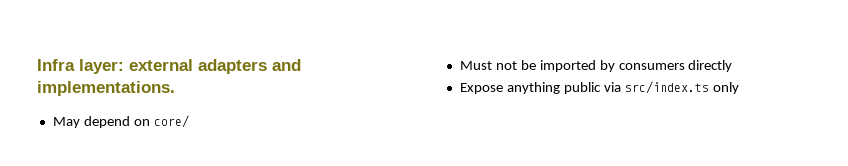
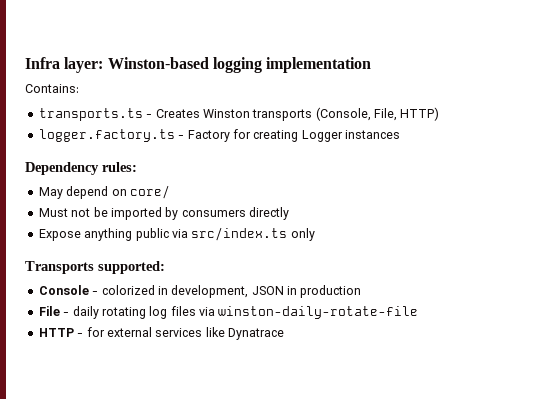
[129,59,301,74] [37,81,175,96] external adapters and implementations. -> [107,57,372,73] [25,84,79,93] [38,107,440,121] [38,129,400,142] [25,162,137,175] Winston-based logging implementation // Contains: // transports.ts - Creates Winston transports (Console, File, HTTP) // logger.factory.ts - Factory for creating Logger instances // Dependency rules:
(739, 88) none -> [25,261,165,274] [38,285,362,298] [38,306,419,319] [38,327,284,340] // Transports supported: // Console - colorized in development, JSON in production // File - daily rotating log files via winston-daily-rotate-file // HTTP - for external services like Dynatrace

